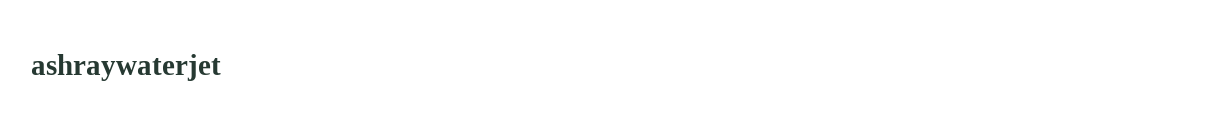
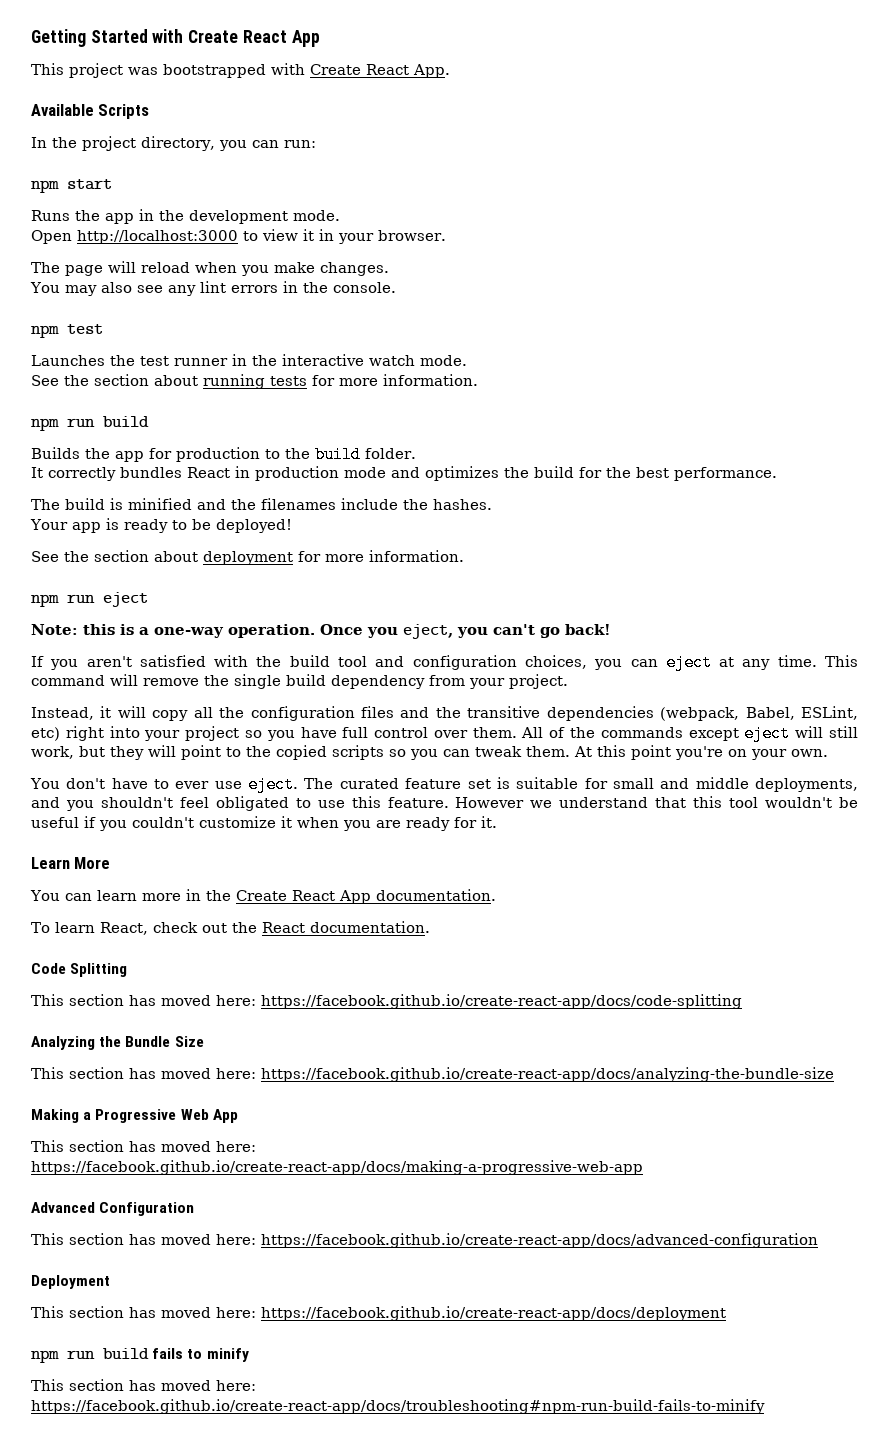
[31,54,221,81] ashraywaterjet -> [31,29,320,47] [31,63,450,78] [31,104,150,119] [31,136,316,151] [31,179,112,193] [31,209,340,224] [31,229,446,244] [31,261,389,276] [30,281,396,296] [31,324,103,338] [31,354,467,366] [31,374,478,389] [31,416,149,431] [31,446,416,463] [31,466,777,481] [31,498,492,510] [30,518,292,533] [31,550,464,565] [31,592,148,607] [31,624,611,639] [31,654,858,671] [31,674,568,689] [31,706,859,721] [31,725,858,742] [31,745,828,760] [30,776,859,793] [31,796,858,811] [31,816,497,831] [31,857,111,869] [30,889,496,904] [31,921,430,935] [31,963,128,977] [31,994,742,1009] [31,1036,204,1050] [31,1067,834,1082] [31,1109,238,1123] [31,1140,256,1152] [31,1160,643,1175] [31,1202,195,1216] [31,1233,818,1248] [31,1275,110,1289] [31,1306,726,1321] [31,1348,249,1363] [31,1379,256,1391] [31,1399,765,1414] Getting Started with Create React App // This project was bootstrapped with Create React App. // Available Scripts // In the project directory, you can run: // npm start // Runs the app in the development mode. // Open http://localhost:3000 to view it in your browser. // The page will reload when you make changes. // You may also see any lint errors in the console. // npm test // Launches the test runner in the interactive watch mode. // See the section about running tests for more information. // npm run build // Builds the app for production to the build folder. // It correctly bundles React in production mode and optimizes the build for the best performance. // The build is minified and the filenames include the hashes. // Your app is ready to be deployed! // See the section about deployment for more information. // npm run eject // Note: this is a one-way operation. Once you eject, you can't go back! // If you aren't satisfied with the build tool and configuration choices, you can eject at any time. This command will remove the single build dependency from your project. // Instead, it will copy all the configuration files and the transitive dependencies (webpack, Babel, ESLint, etc) right into your project so you have full control over them. All of the commands except eject will still work, but they will point to the copied scripts so you can tweak them. At this point you're on your own. // You don't have to ever use eject. The curated feature set is suitable for small and middle deployments, and you shouldn't feel obligated to use this feature. However we understand that this tool wouldn't be useful if you couldn't customize it when you are ready for it. // Learn More // You can learn more in the Create React App documentation. // To learn React, check out the React documentation. // Code Splitting // This section has moved here: https://facebook.github.io/create-react-app/docs/code-splitting // Analyzing the Bundle Size // This section has moved here: https://facebook.github.io/create-react-app/docs/analyzing-the-bundle-size // Making a Progressive Web App // This section has moved here: https://facebook.github.io/create-react-app/docs/making-a-progressive-web-app // Advanced Configuration // This section has moved here: https://facebook.github.io/create-react-app/docs/advanced-configuration // Deployment // This section has moved here: https://facebook.github.io/create-react-app/docs/deployment // npm run build fails to minify // This section has moved here: https://facebook.github.io/create-react-app/docs/troubleshooting#npm-run-build-fails-to-minify

